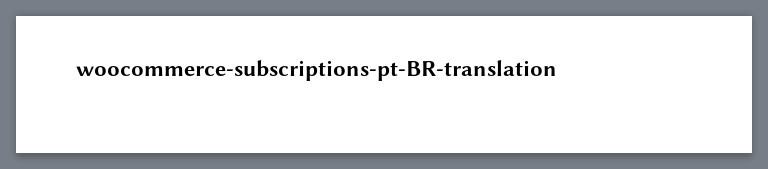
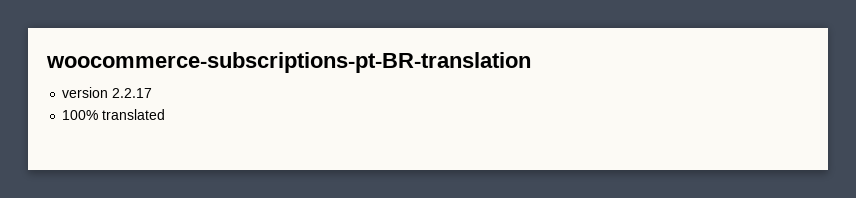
(557, 70) none -> [62,87,153,98] [62,109,166,120] // version 2.2.17 // 100% translated

